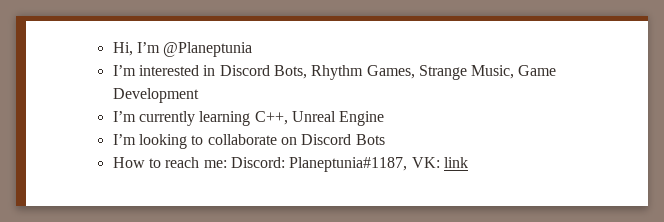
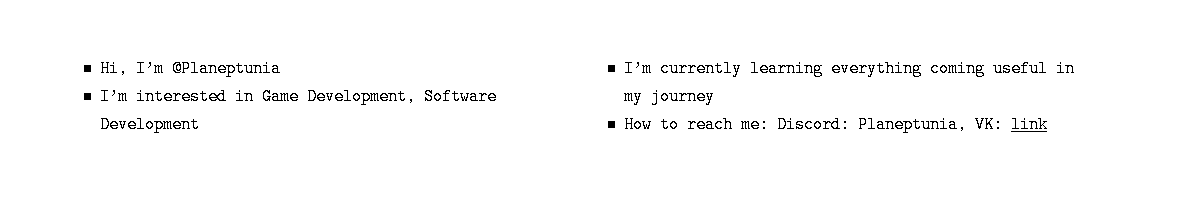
[219,65,557,80] [112,88,199,103] [112,111,385,126] [112,134,385,149] Discord Bots, Rhythm Games, Strange Music, Game Development // I’m currently learning C++, Unreal Engine // I’m looking to collaborate on Discord Bots -> [261,88,497,105] [99,116,200,133] [623,60,1075,77] [623,88,715,105] Game Development, Software Development // I’m currently learning everything coming useful in my journey
[289,157,408,172] Planeptunia#1187, -> [857,116,967,133] Planeptunia,

